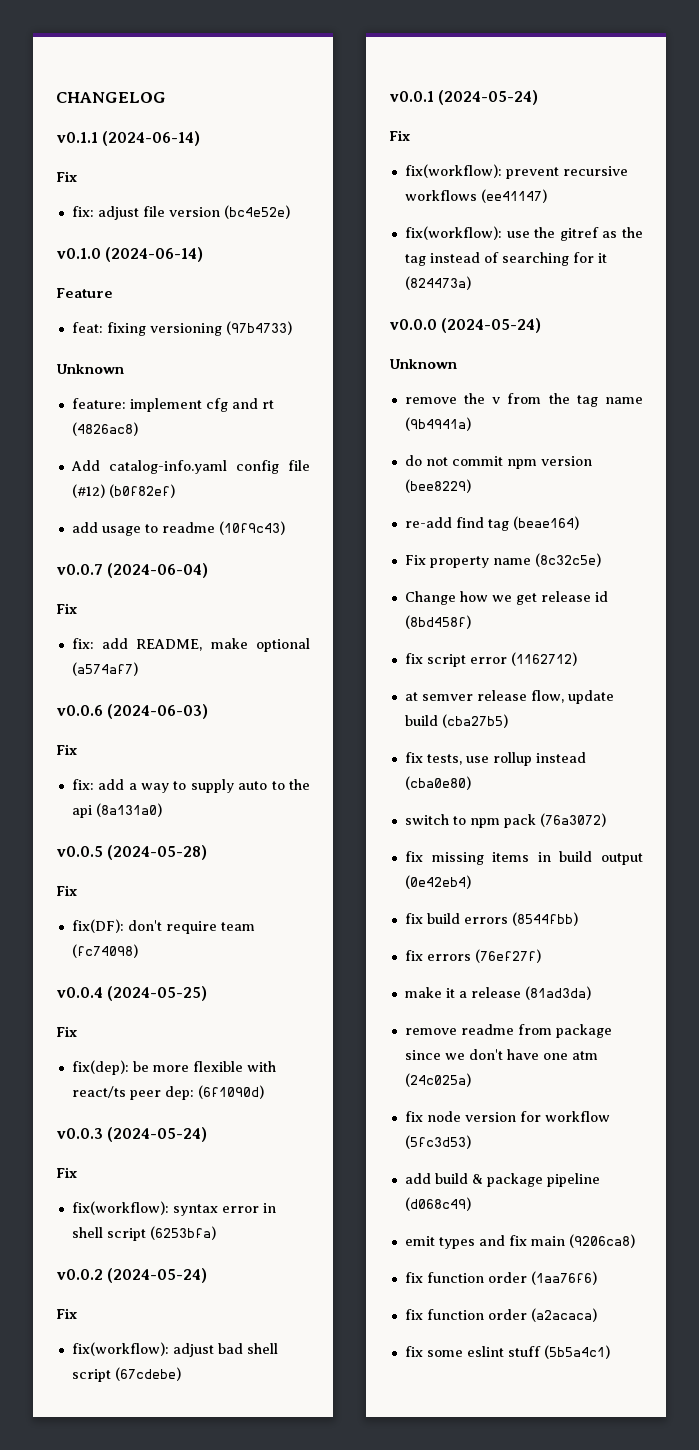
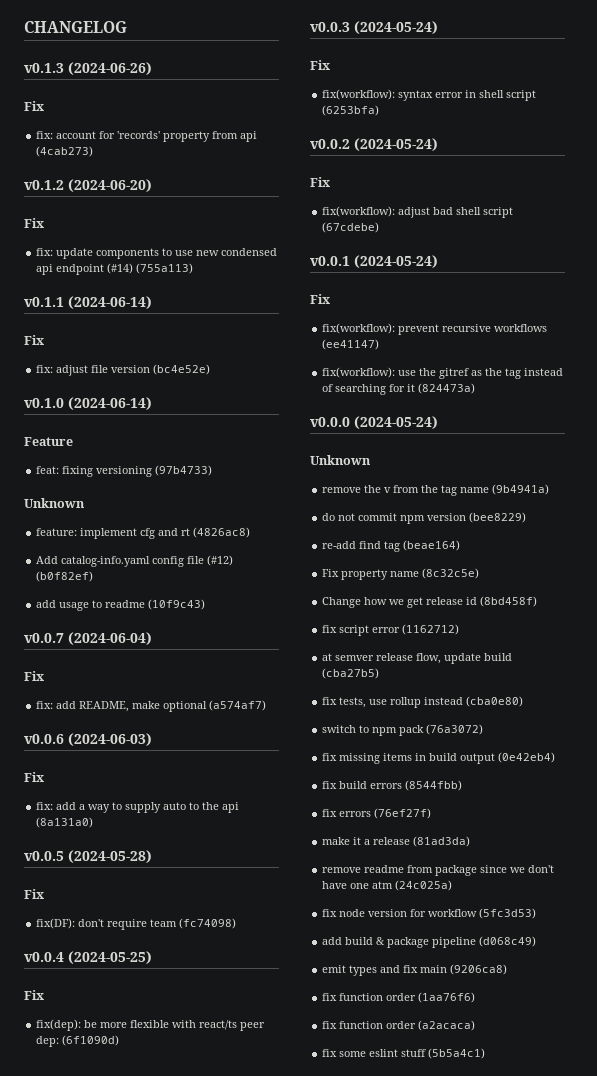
(166, 97) none -> [24,62,152,75] [24,101,44,111] [36,131,258,142] [36,146,94,157] [24,179,152,192] [24,218,44,228] [36,248,278,259] [36,263,194,275] // v0.1.3 (2024-06-26) // Fix // fix: account for 'records' property from api (4cab273) // v0.1.2 (2024-06-20) // Fix // fix: update components to use new condensed api endpoint (#14) (755a113)

